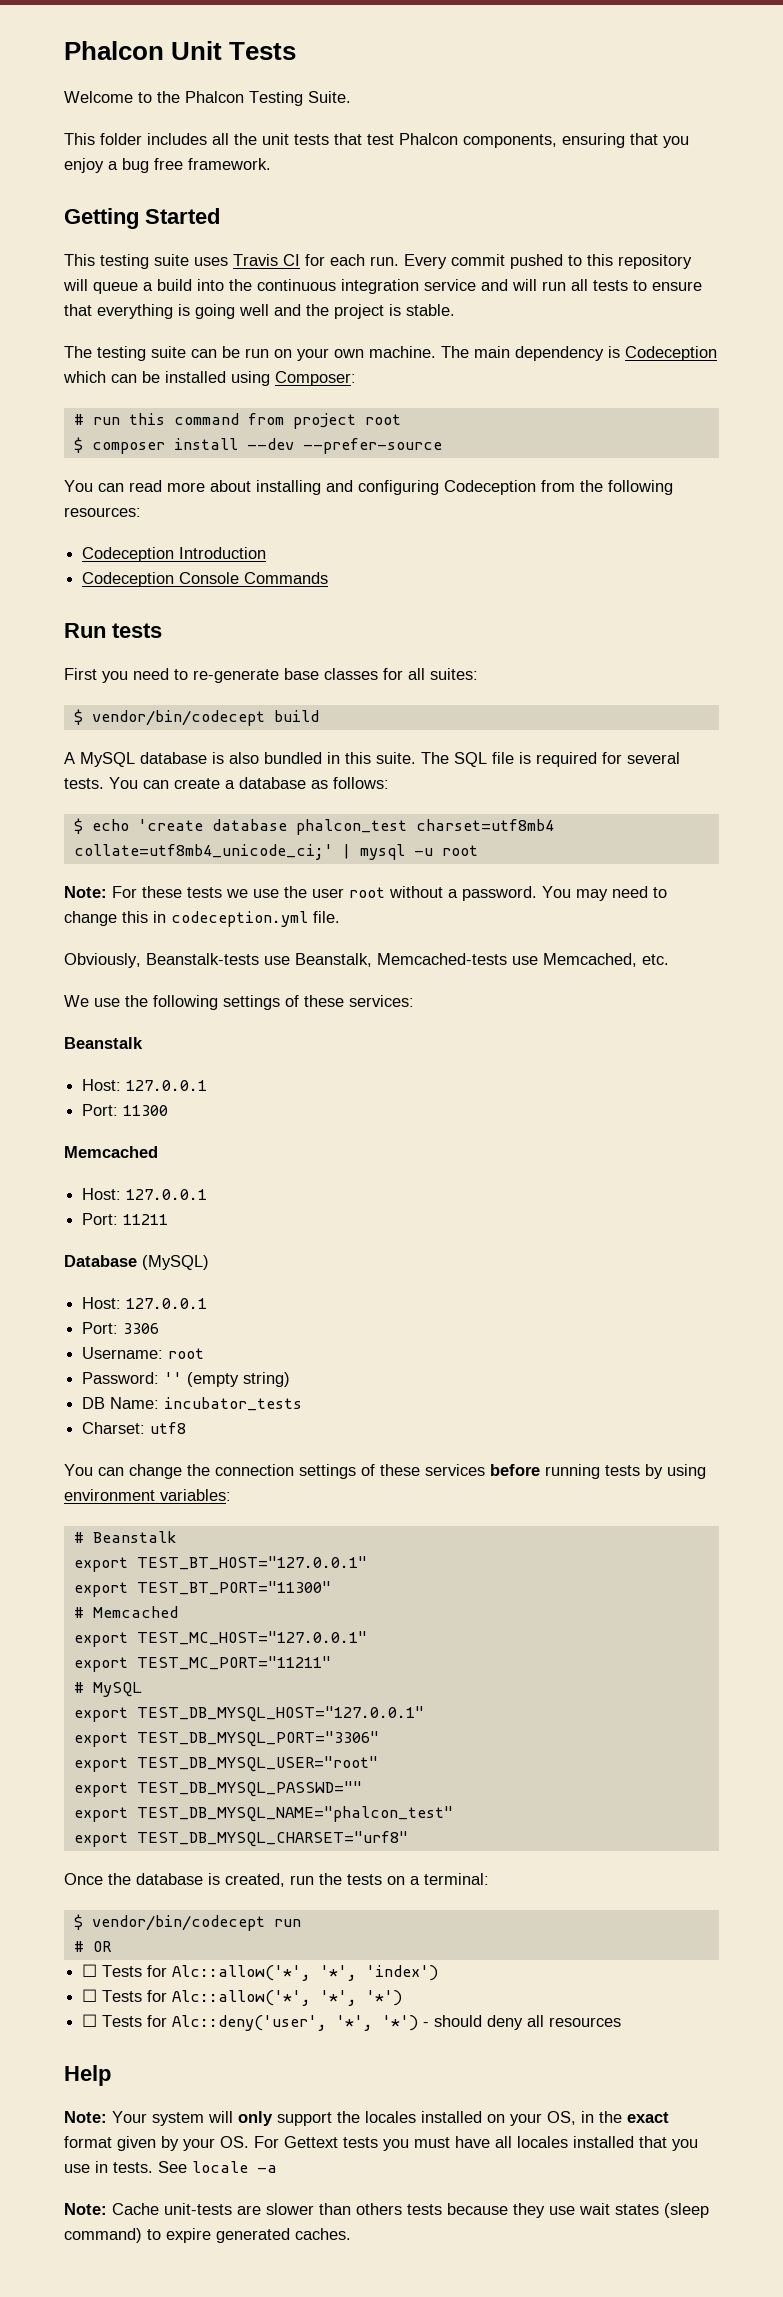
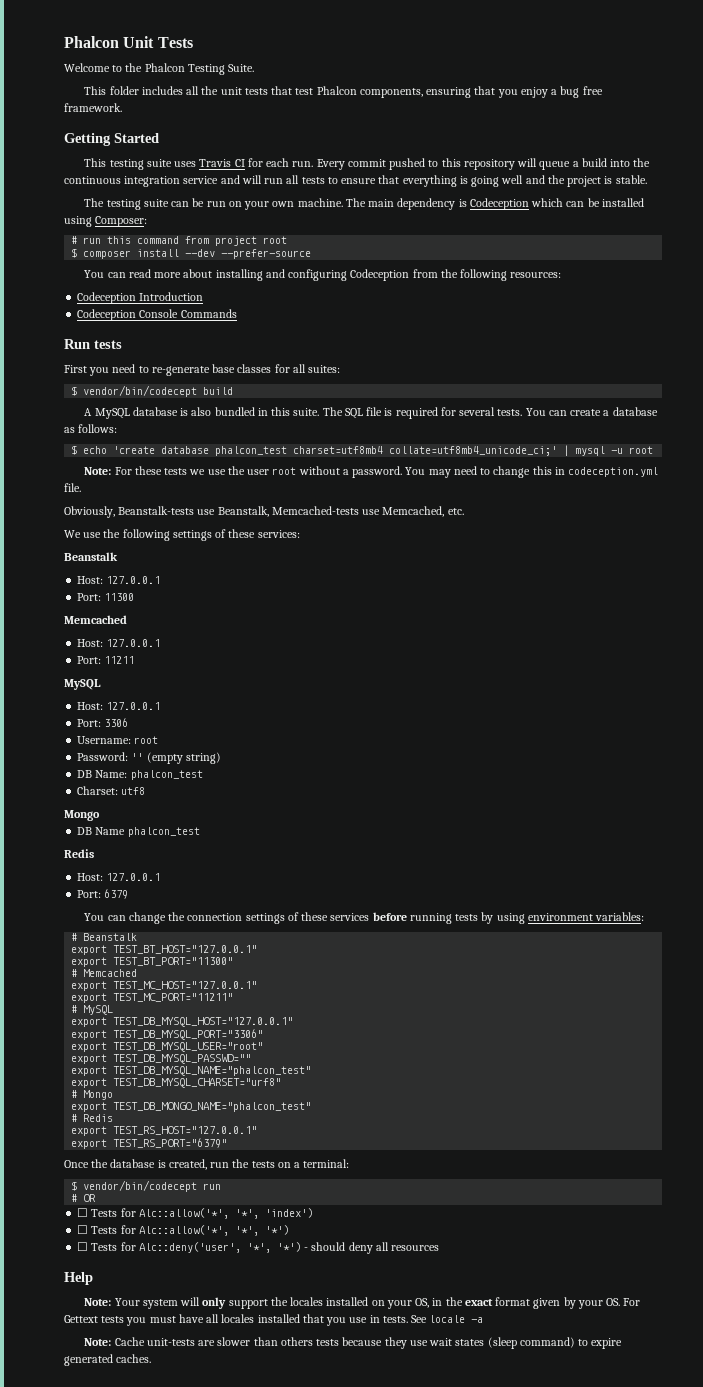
[64,1255,209,1270] Database (MySQL) -> [64,679,101,690] MySQL
[164,1397,303,1411] incubator_tests -> [130,770,203,780] phalcon_test
(187, 1428) none -> [64,810,100,821] [77,827,200,837] [64,849,94,858] [77,873,161,881] [77,889,129,899] // Mongo // DB Name phalcon_test // Redis // Host: 127.0.0.1 // Port: 6379
(408, 1839) none -> [71,1090,114,1100] [71,1102,312,1112] [71,1114,114,1122] [71,1126,258,1136] [71,1138,228,1149] // # Mongo // export TEST_DB_MONGO_NAME="phalcon_test" // # Redis // export TEST_RS_HOST="127.0.0.1" // export TEST_RS_PORT="6379"

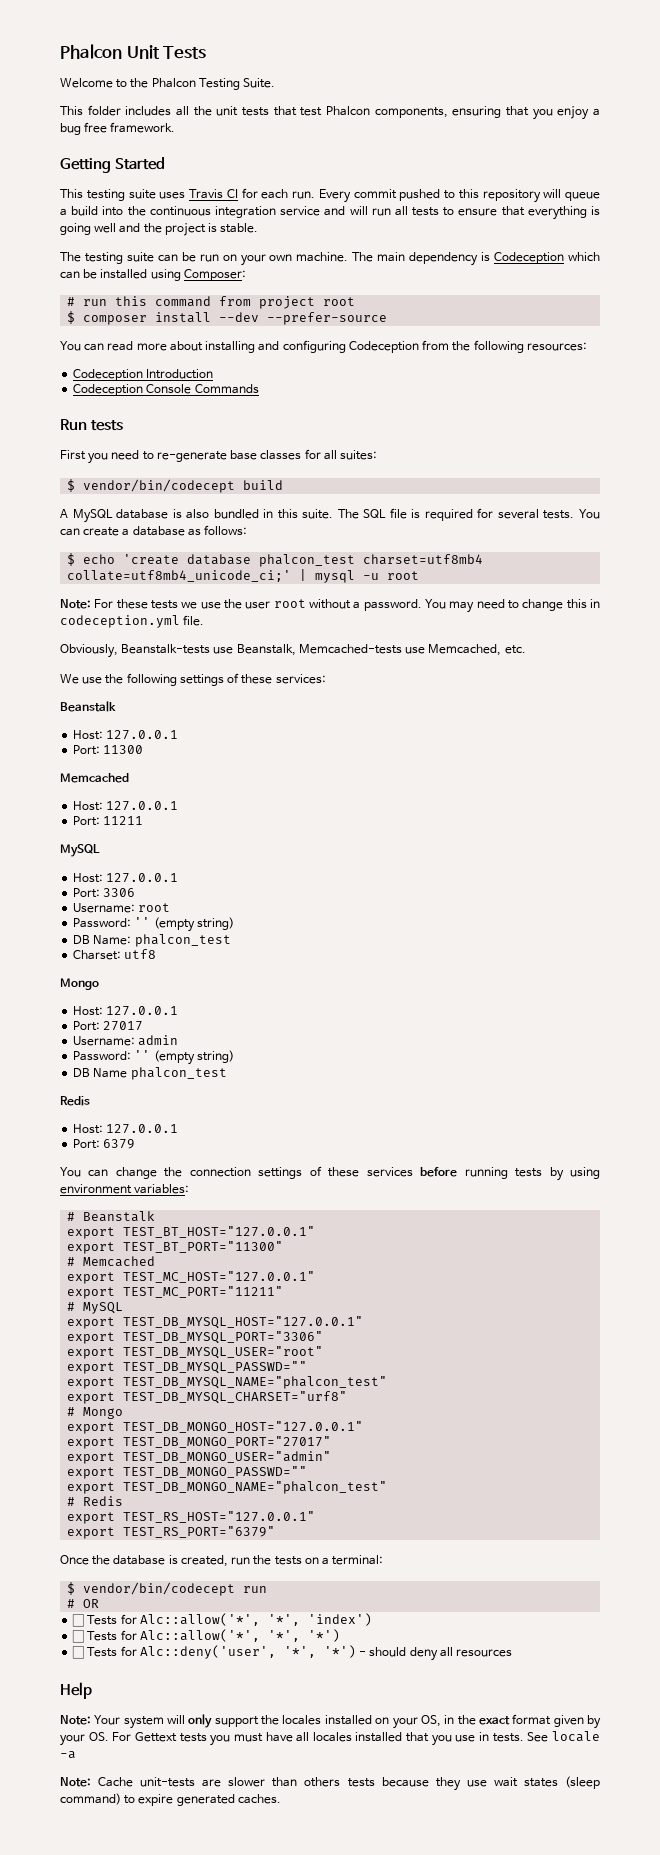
(100, 815) none -> [73,1006,179,1016] [73,1021,144,1031] [73,1035,179,1046] [73,1050,234,1065] // Host: 127.0.0.1 // Port: 27017 // Username: admin // Password: '' (empty string)
(114, 1095) none -> [67,1421,364,1434] [67,1436,332,1449] [67,1451,332,1464] [67,1466,308,1479] // export TEST_DB_MONGO_HOST="127.0.0.1" // export TEST_DB_MONGO_PORT="27017" // export TEST_DB_MONGO_USER="admin" // export TEST_DB_MONGO_PASSWD=""

